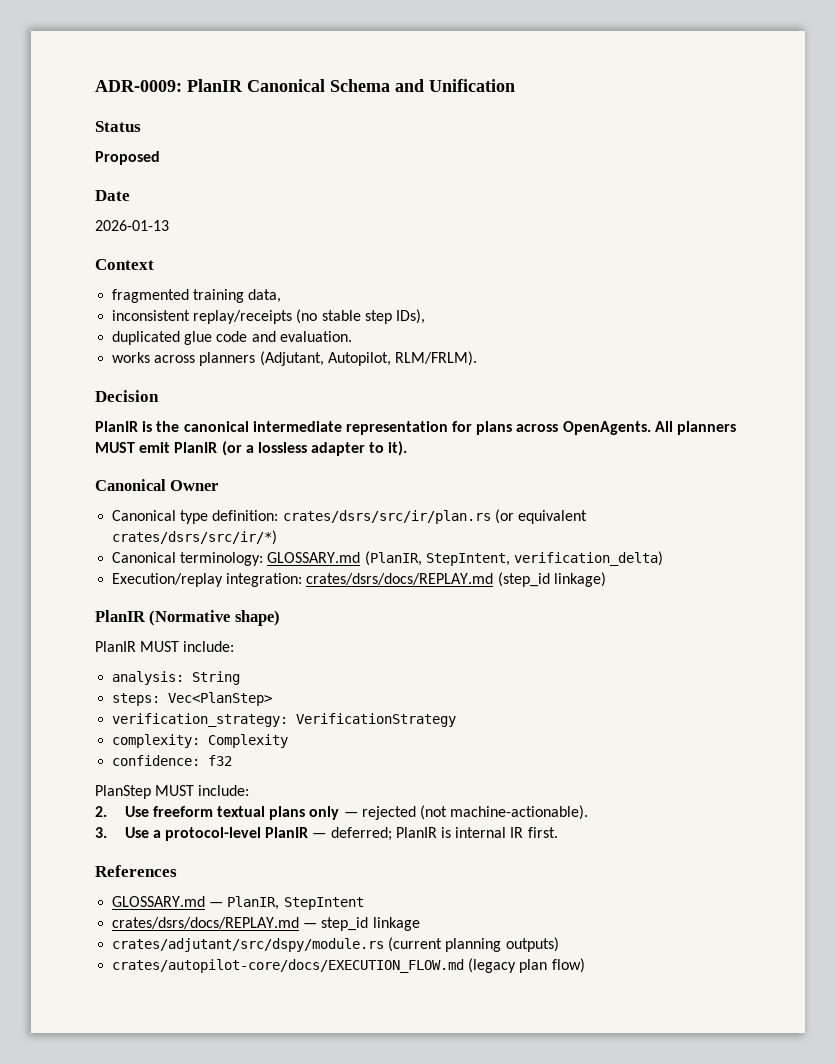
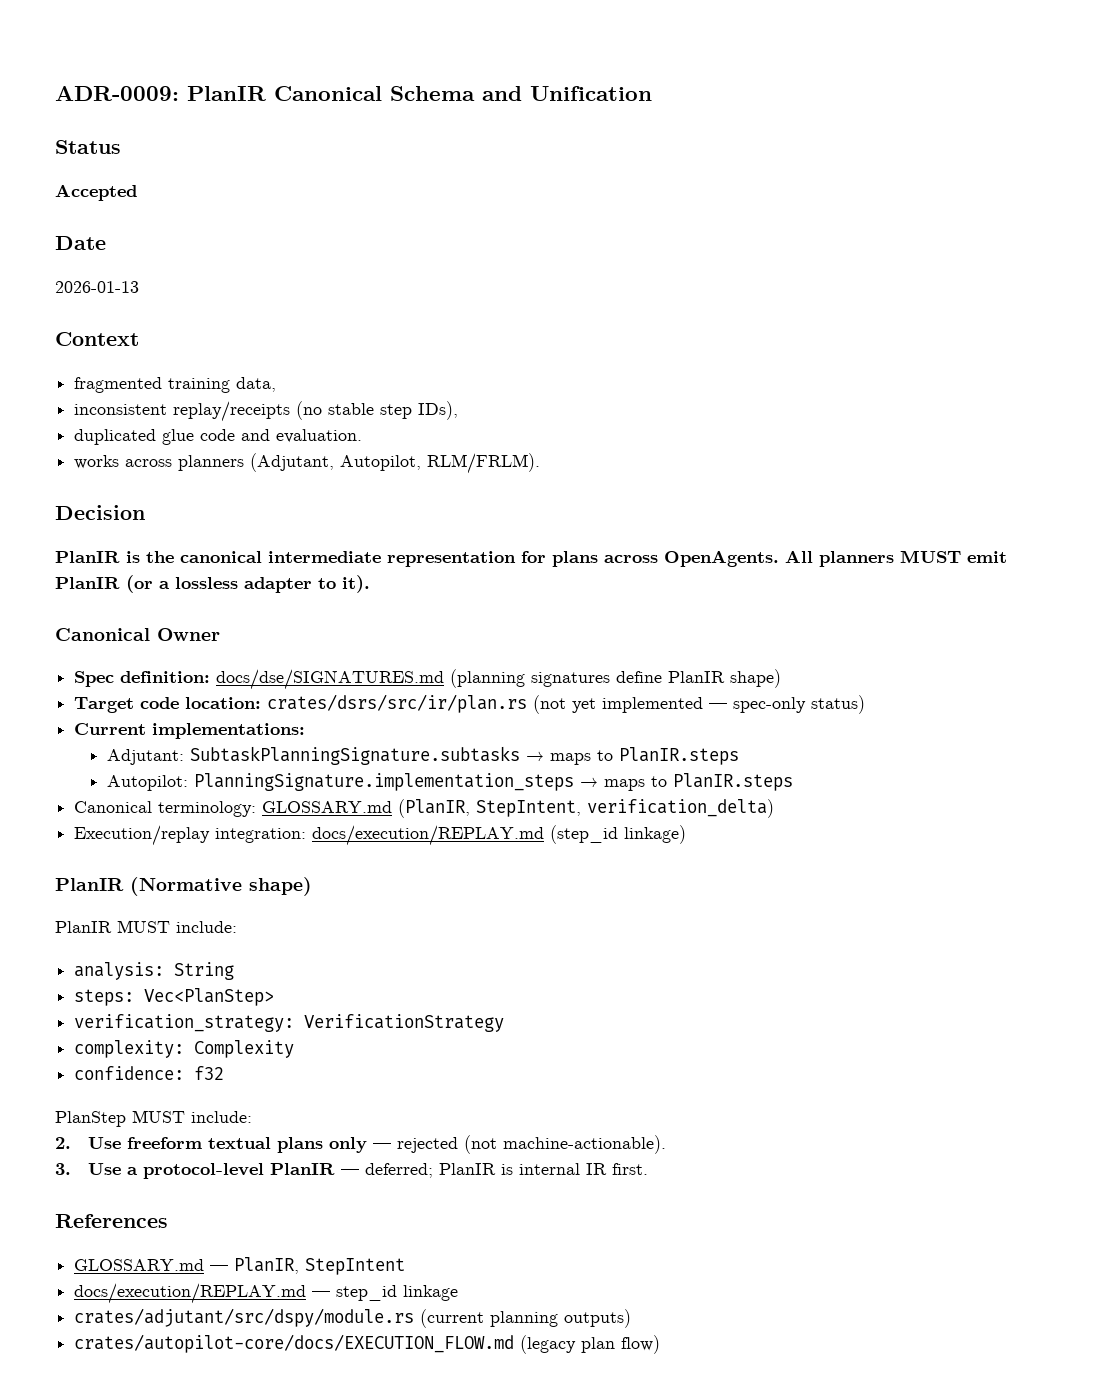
[95,151,160,165] Proposed -> [55,184,137,201] Accepted
[112,509,587,524] [112,530,278,545] Canonical type definition: crates/dsrs/src/ir/plan.rs (or equivalent crates/dsrs/src/ir/*) -> [74,669,782,690] [74,694,866,714] [74,723,306,739] [107,746,740,765] [107,773,794,791] Spec definition: docs/dse/SIGNATURES.md (planning signatures define PlanIR shape) // Target code location: crates/dsrs/src/ir/plan.rs (not yet implemented — spec-only status) // Current implementations: // Adjutant: SubtaskPlanningSignature.subtasks → maps to PlanIR.steps // Autopilot: PlanningSignature.implementation_steps → maps to PlanIR.steps
[306,573,494,585] crates/dsrs/docs/REPLAY.md -> [312,825,545,846] docs/execution/REPLAY.md
[112,917,300,929] crates/dsrs/docs/REPLAY.md -> [74,1283,307,1304] docs/execution/REPLAY.md

